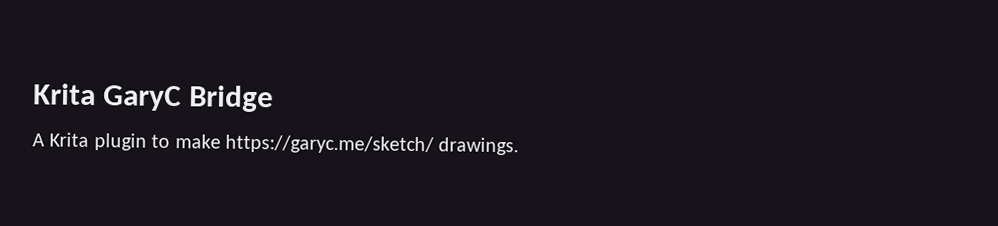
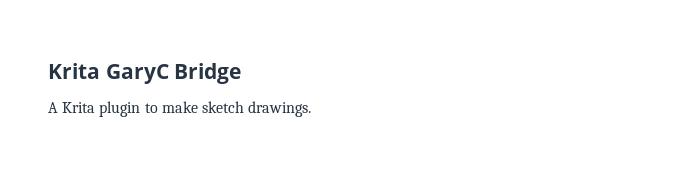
[225,134,434,155] https://garyc.me/sketch/ -> [201,101,244,113] sketch

